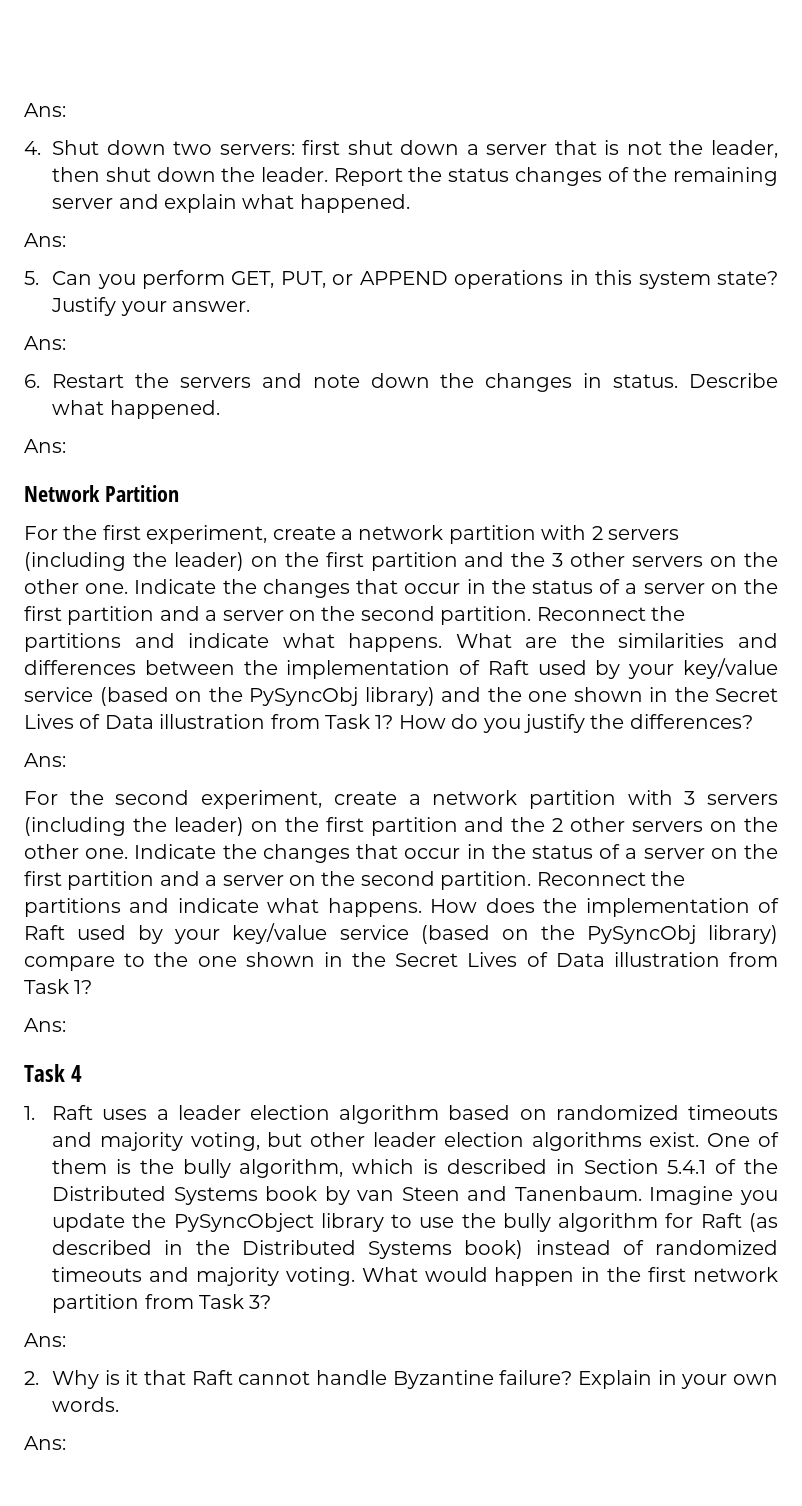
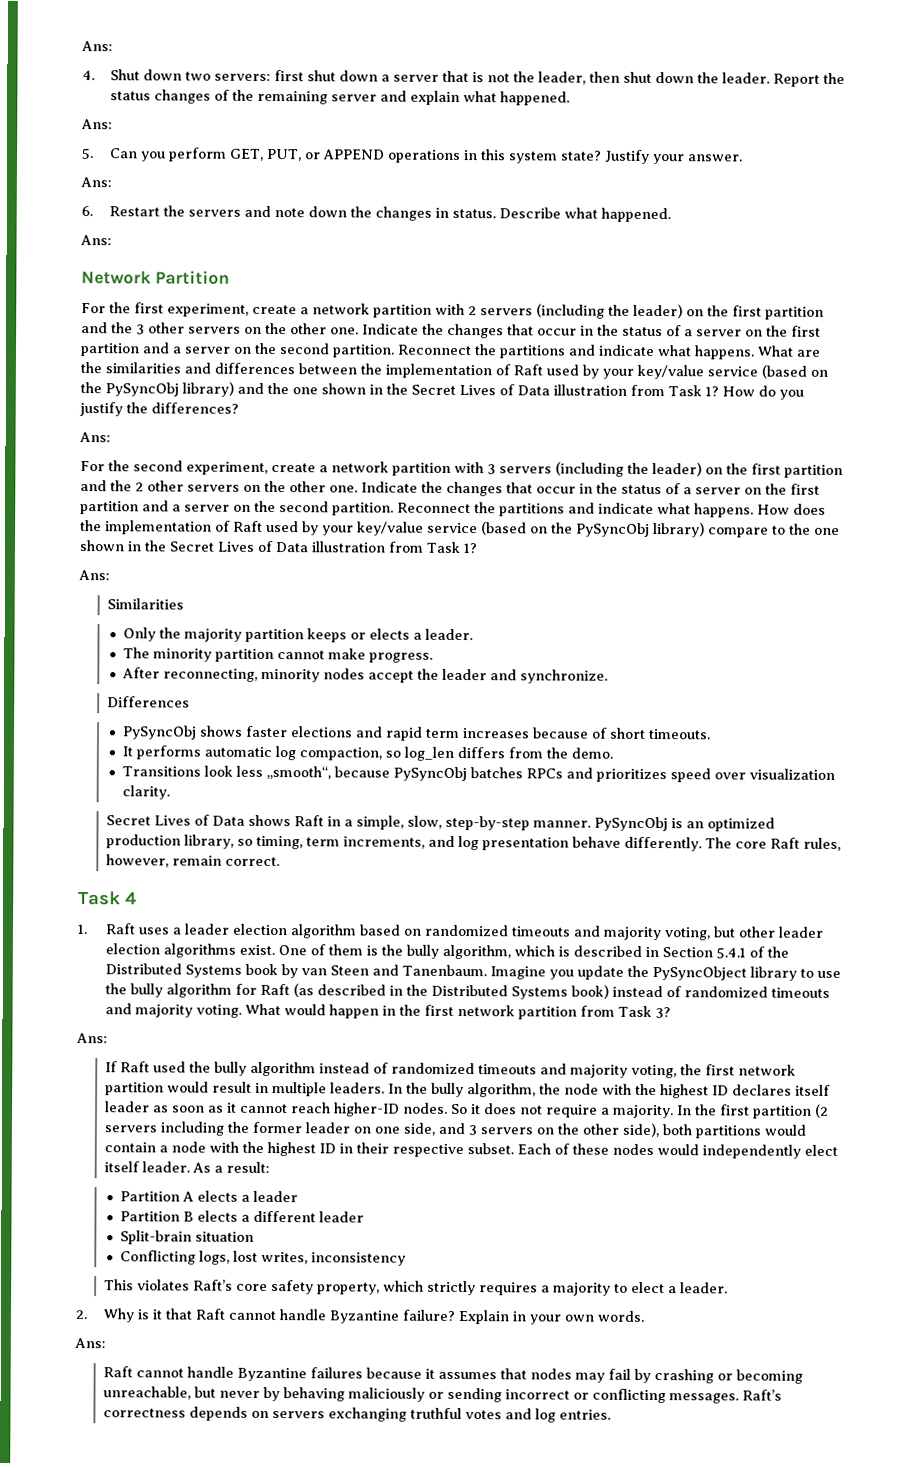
(66, 1025) none -> [106,598,184,610] [122,627,473,643] [122,647,433,663] [121,667,608,684] [106,696,190,708] [121,725,711,741] [121,745,613,761] [121,765,835,783] [121,785,170,800] [105,814,775,832] [105,834,841,852] [105,854,280,868] // Similarities // Only the majority partition keeps or elects a leader. // The minority partition cannot make progress. // After reconnecting, minority nodes accept the leader and synchronize. // Differences // PySyncObj shows faster elections and rapid term increases because of short timeouts. // It performs automatic log compaction, so log_len differs from the demo. // Transitions look less „smooth“, because PySyncObj batches RPCs and prioritizes speed over visualization clarity. // Secret Lives of Data shows Raft in a simple, slow, step-by-step manner. PySyncObj is an optimized production library, so timing, term increments, and log presentation behave differently. The core Raft rules, however, remain correct.
(66, 1340) none -> [104,1061,796,1079] [104,1081,831,1099] [104,1101,829,1119] [103,1121,806,1139] [103,1141,838,1159] [103,1161,270,1174] [119,1190,298,1203] [119,1210,364,1223] [119,1230,254,1245] [119,1250,406,1266] [103,1279,728,1296] // If Raft used the bully algorithm instead of randomized timeouts and majority voting, the first network partition would result in multiple leaders. In the bully algorithm, the node with the highest ID declares itself leader as soon as it cannot reach higher-ID nodes. So it does not require a majority. In the first partition (2 servers including the former leader on one side, and 3 servers on the other side), both partitions would contain a node with the highest ID in their respective subset. Each of these nodes would independently elect itself leader. As a result: // Partition A elects a leader // Partition B elects a different leader // Split-brain situation // Conflicting logs, lost writes, inconsistency // This violates Raft’s core safety property, which strictly requires a majority to elect a leader.
(66, 1443) none -> [102,1366,803,1384] [102,1386,782,1404] [102,1406,611,1423] // Raft cannot handle Byzantine failures because it assumes that nodes may fail by crashing or becoming unreachable, but never by behaving maliciously or sending incorrect or conflicting messages. Raft’s correctness depends on servers exchanging truthful votes and log entries.

